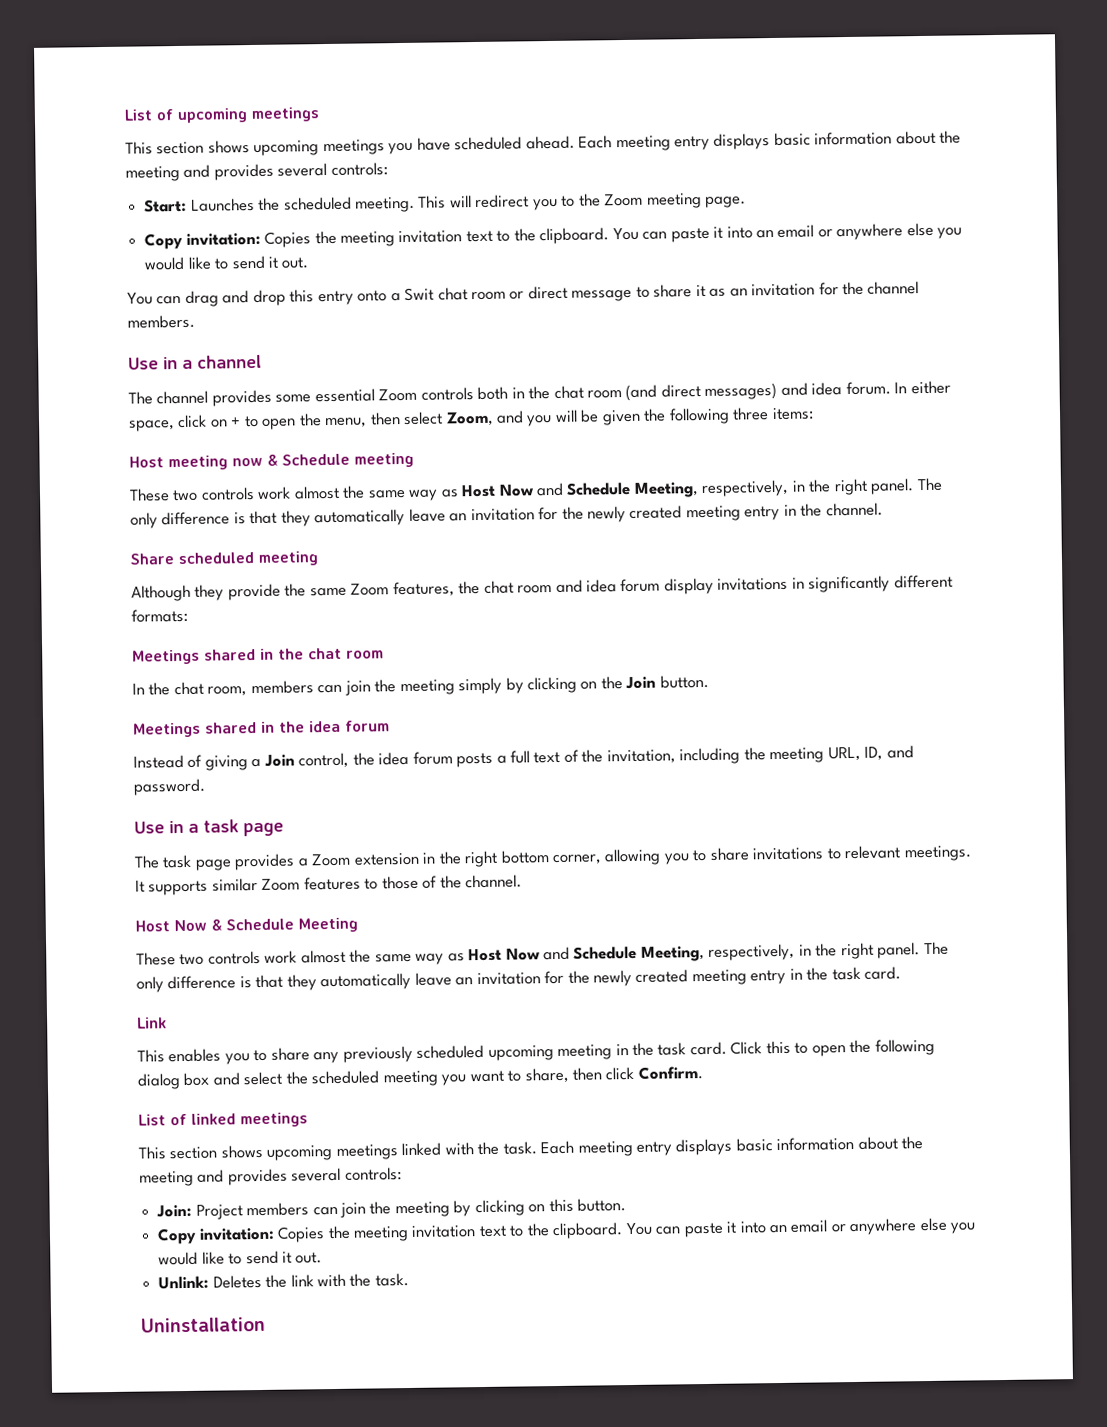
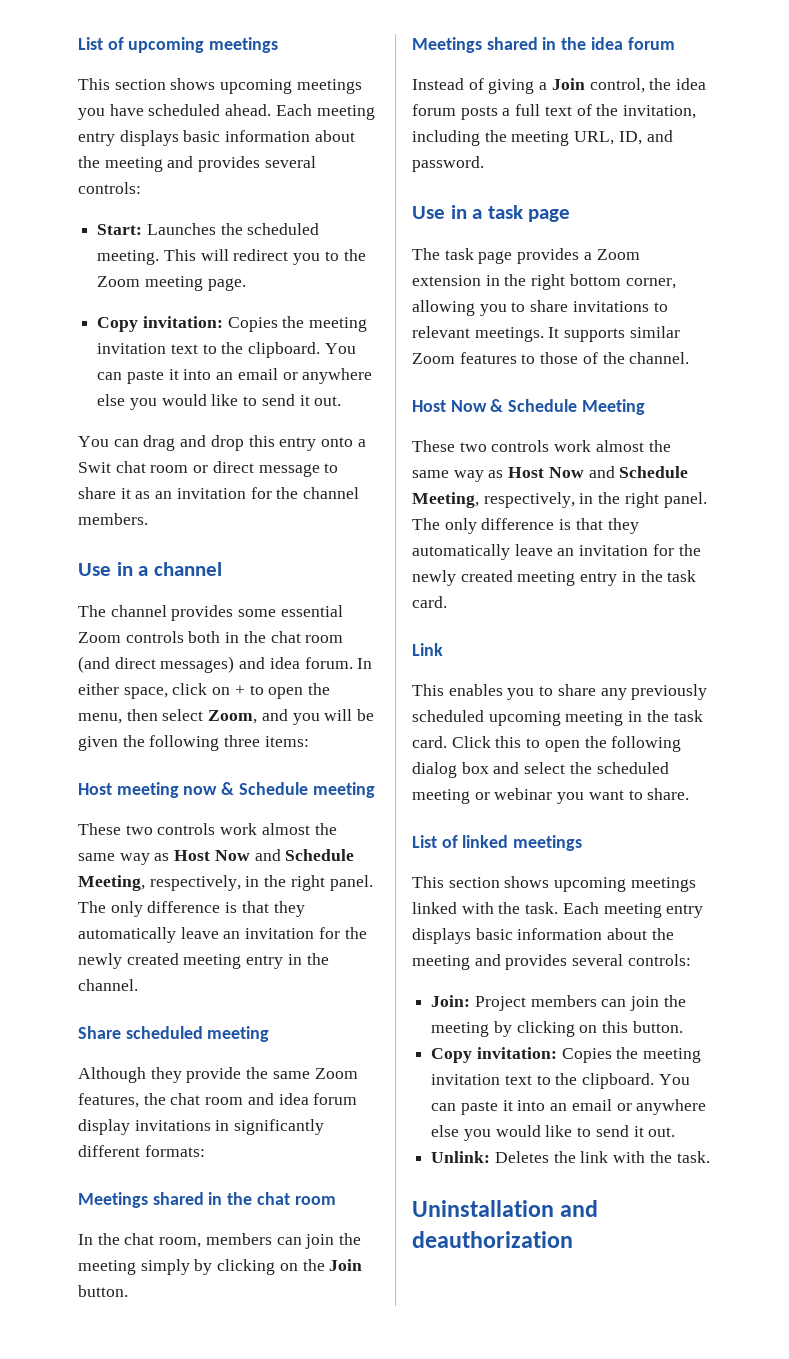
(438, 1078) none -> [474,788,553,800] or webinar
[524,1066,703,1084] share, then click Confirm. -> [647,788,690,800] share.
(266, 1324) none -> [560,1200,599,1217] [412,1231,573,1248] and deauthorization

